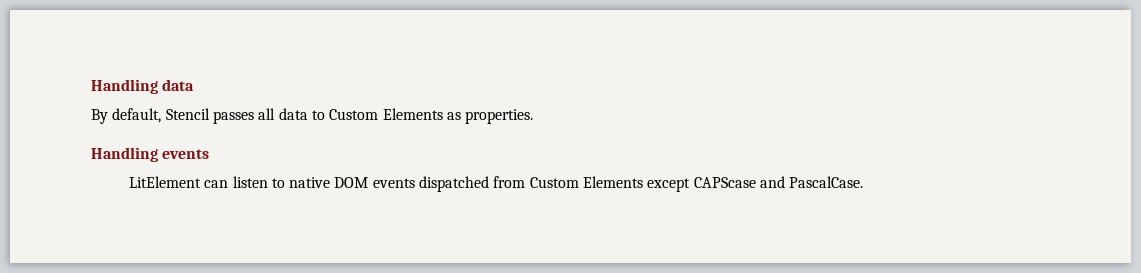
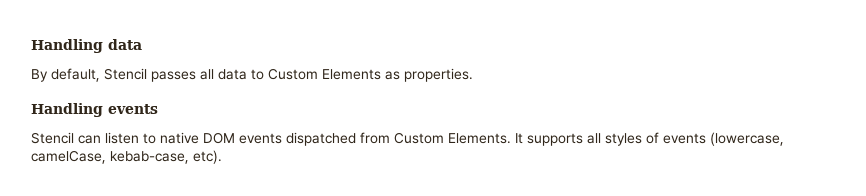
[128,176,201,188] LitElement -> [31,132,74,144] Stencil
[583,176,864,192] Elements except CAPScase and PascalCase. -> [448,132,784,146] [31,150,222,164] Elements. It supports all styles of events (lowercase, camelCase, kebab-case, etc).

